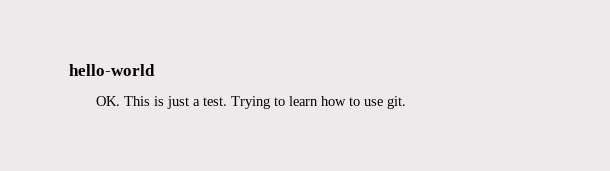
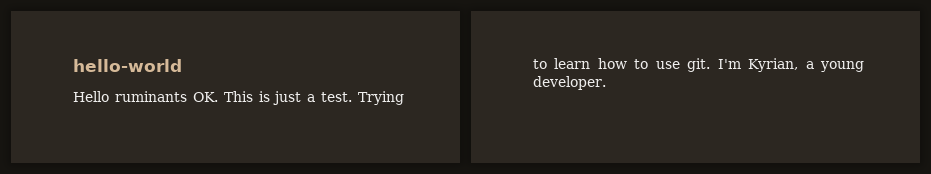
(155, 70) none -> [73,91,187,102] Hello ruminants
(407, 102) none -> [717,58,864,72] [533,76,606,90] I'm Kyrian, a young developer.

